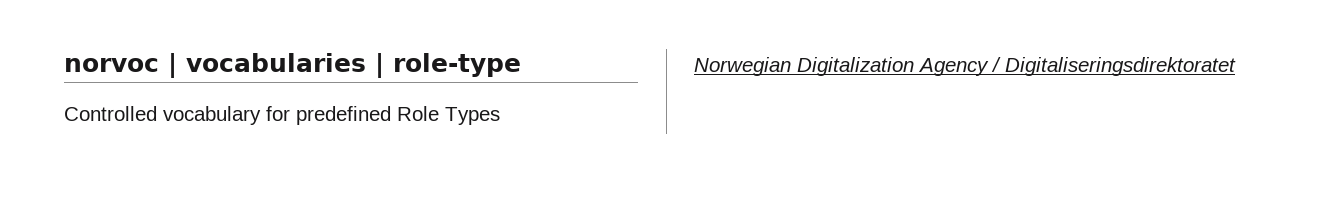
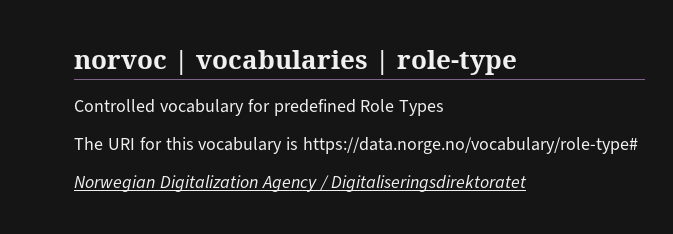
(500, 116) none -> [74,137,639,154] // The URI for this vocabulary is https://data.norge.no/vocabulary/role-type#

